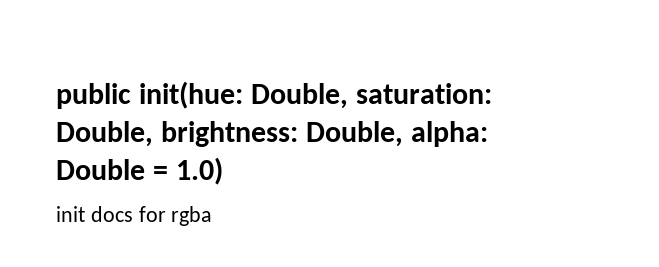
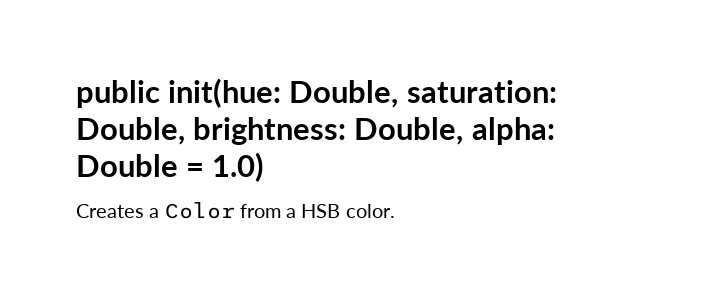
[56,206,213,226] init docs for rgba -> [76,202,395,219] Creates a Color from a HSB color.

